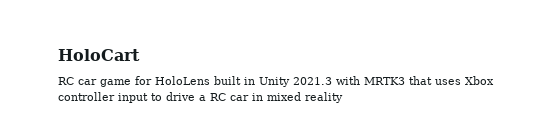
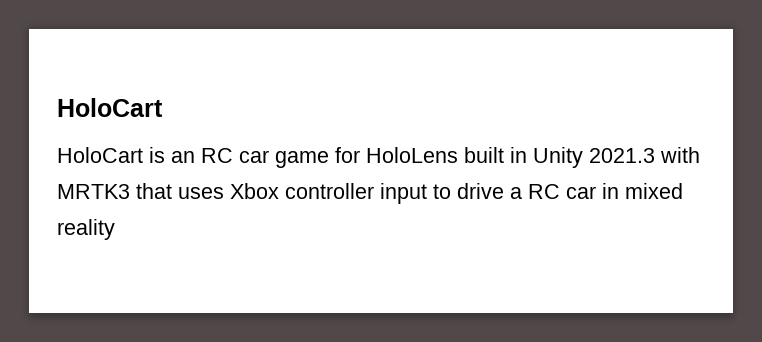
(140, 55) none -> [57,147,195,163] HoloCart is an

